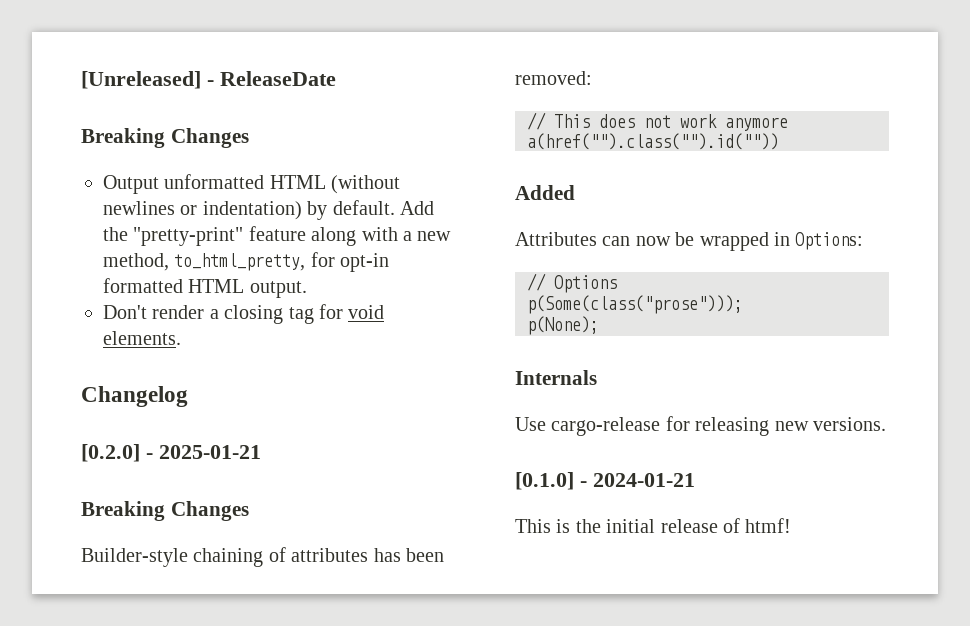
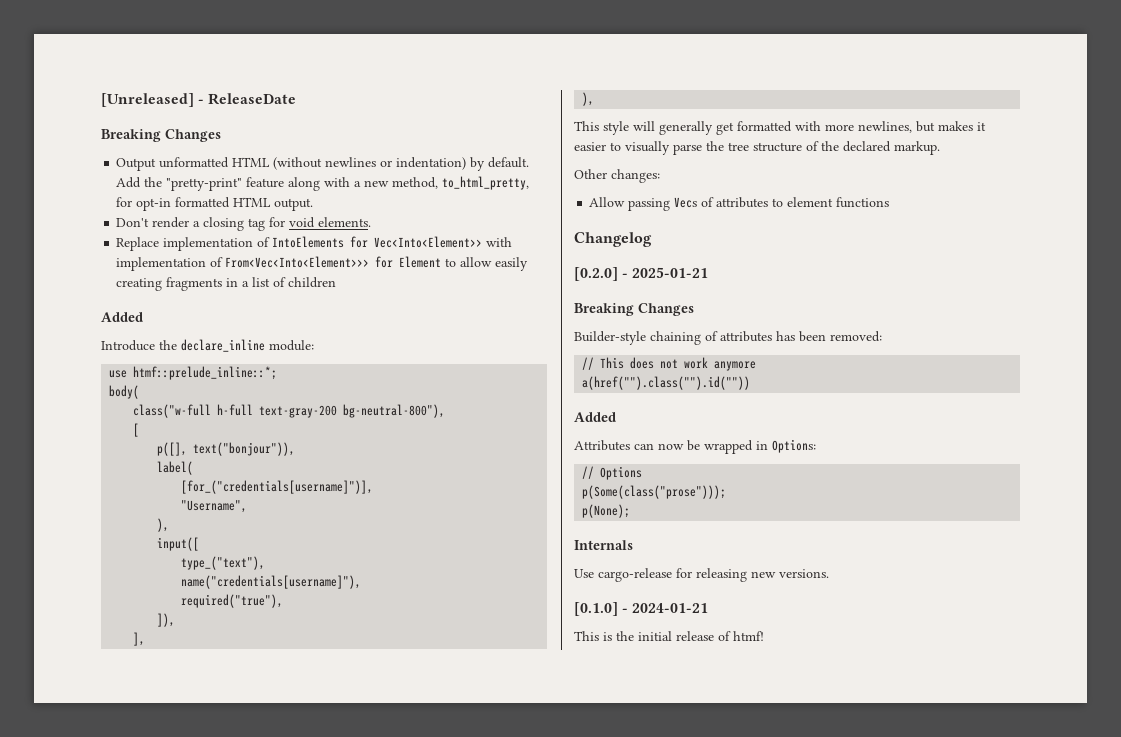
(181, 338) none -> [116,236,513,251] [116,256,529,271] [116,277,337,291] [101,312,143,322] [101,339,314,352] [109,366,278,380] [109,385,140,399] [133,404,446,418] [133,423,140,437] [157,442,296,456] [157,461,194,475] [181,480,374,494] [181,500,248,513] [157,518,170,532] [157,537,200,551] [181,556,266,570] [181,575,362,589] [181,594,284,608] [157,613,176,627] [133,632,146,646] [582,92,595,106] [574,121,986,135] [574,141,940,155] [574,169,660,183] [589,197,890,211] // Replace implementation of IntoElements for Vec<Into<Element>> with implementation of From<Vec<Into<Element>>> for Element to allow easily creating fragments in a list of children // Added // Introduce the declare_inline module: // use htmf::prelude_inline::*; // body( // class("w-full h-full text-gray-200 bg-neutral-800"), // [ // p([], text("bonjour")), // label( // [for_("credentials[username]")], // "Username", // ), // input([ // type_("text"), // name("credentials[username]"), // required("true"), // ]), // ], // ), // This style will generally get formatted with more newlines, but makes it easier to visually parse the tree structure of the declared markup. // Other changes: // Allow passing Vecs of attributes to element functions

